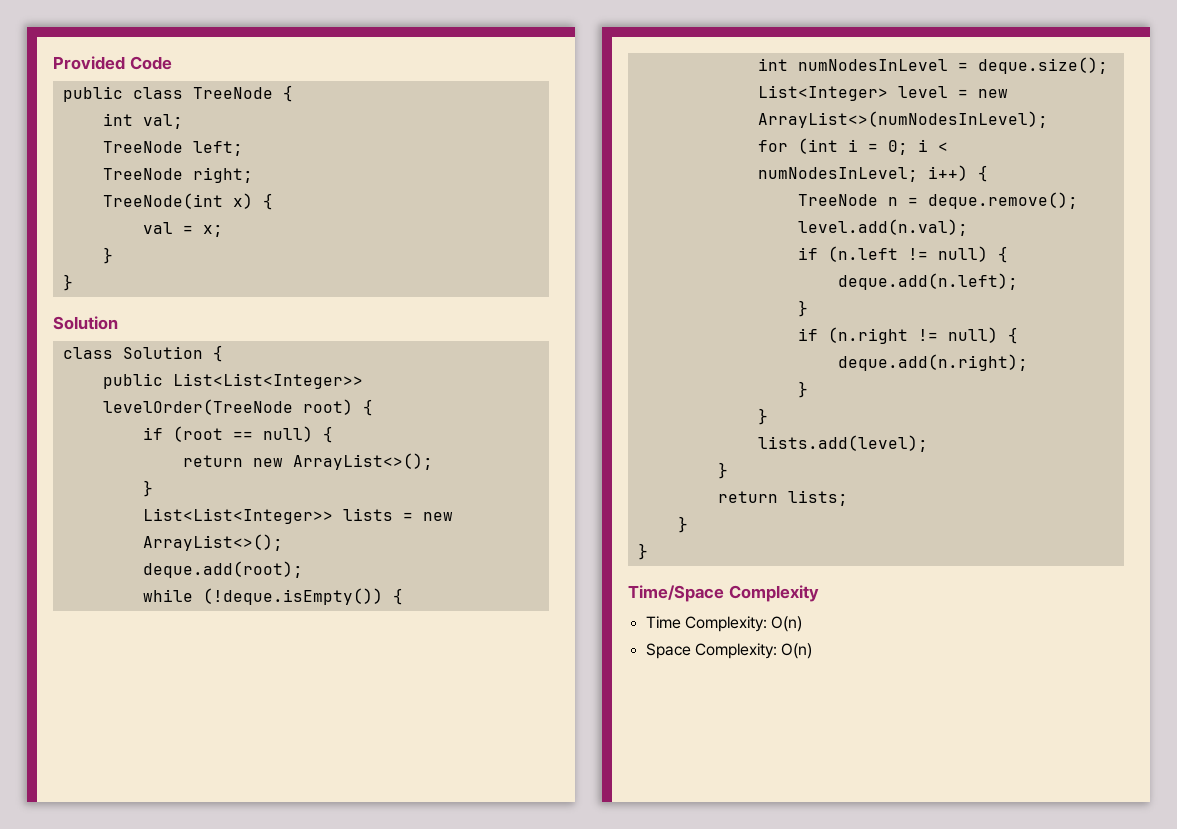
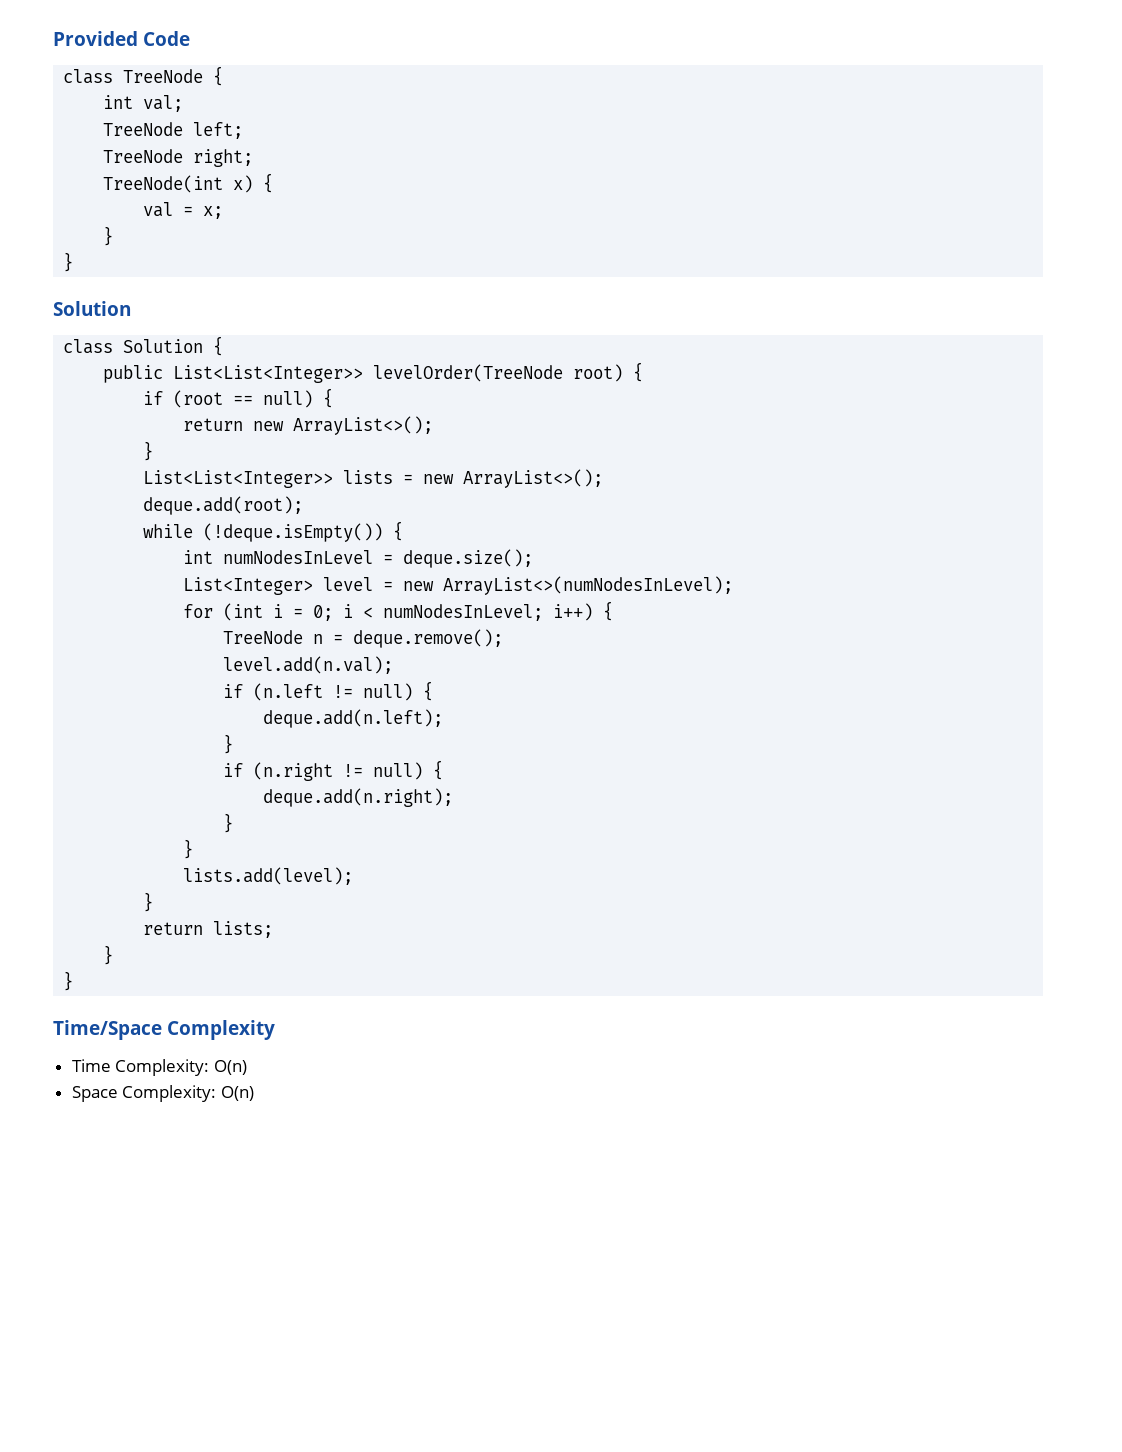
[62,86,123,102] public -> (191, 38) none

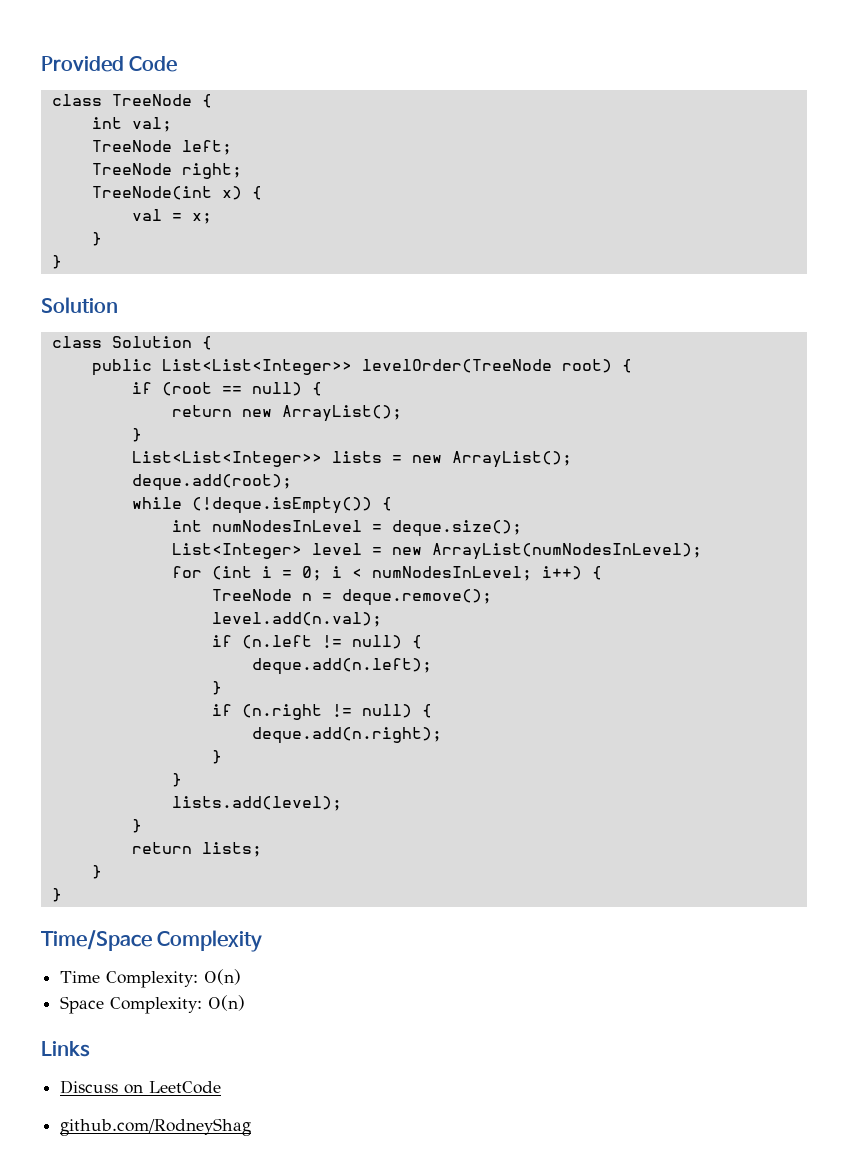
[293,416,434,435] ArrayList<>(); -> [281,405,402,422] ArrayList();
[463,469,604,488] ArrayList<>(); -> [451,451,572,468] ArrayList();
[443,576,734,595] ArrayList<>(numNodesInLevel); -> [431,543,702,560] ArrayList(numNodesInLevel);
(254, 1093) none -> [41,1041,90,1057] [60,1080,222,1094] [60,1118,252,1136] // Links // Discuss on LeetCode // github.com/RodneyShag

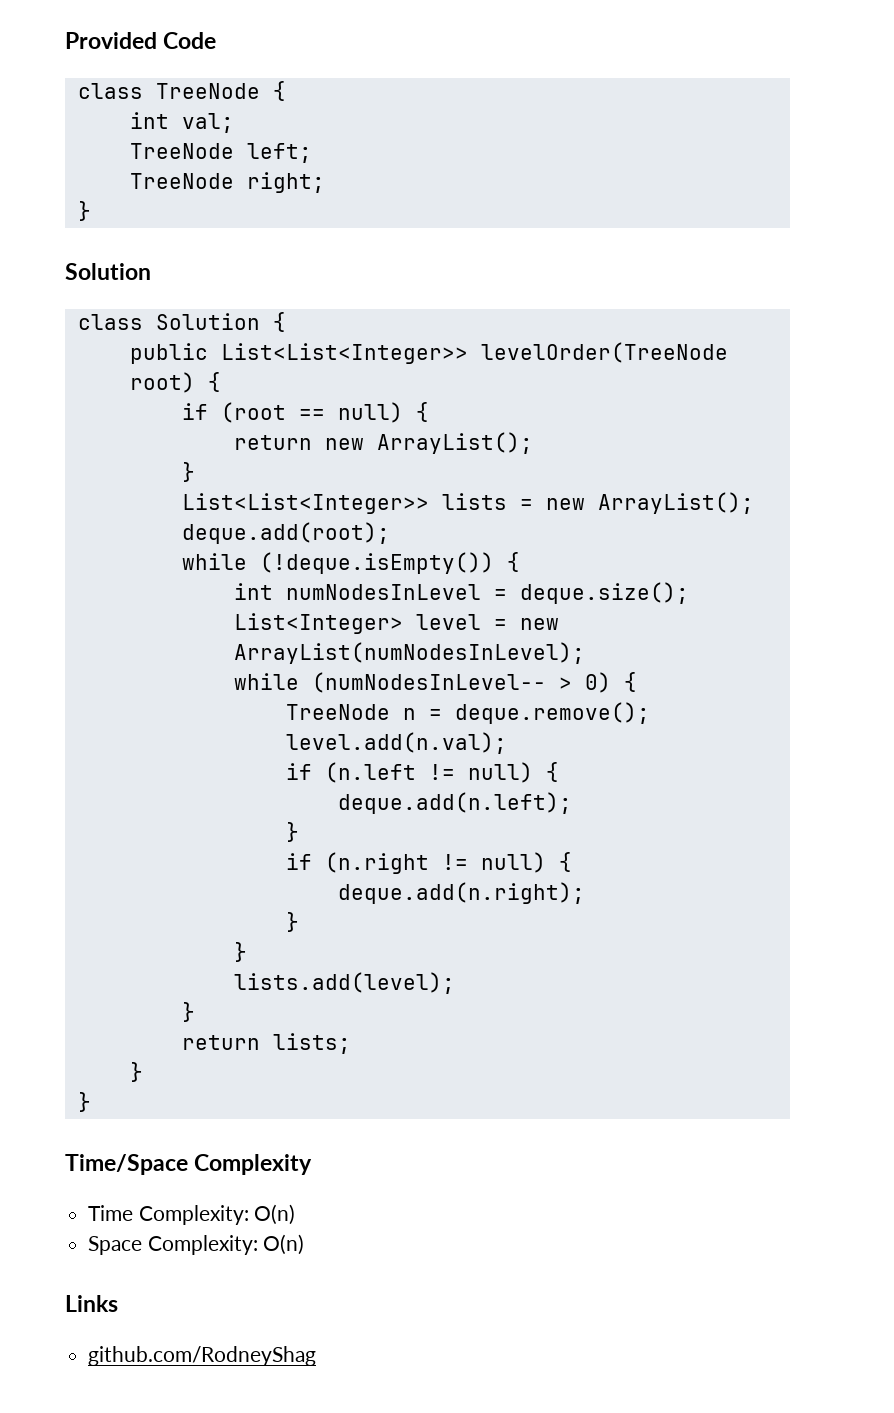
[91,186,262,200] [131,209,212,224] [91,232,102,246] // TreeNode(int x) { // val = x; // } -> (325, 182) none
[171,566,582,581] for (int i = 0; i < numNodesInLevel; i++) -> [233,672,611,693] while (numNodesInLevel-- > 0)
[60,1080,222,1094] // Discuss on LeetCode -> (118, 1303) none

